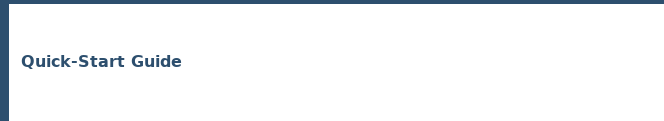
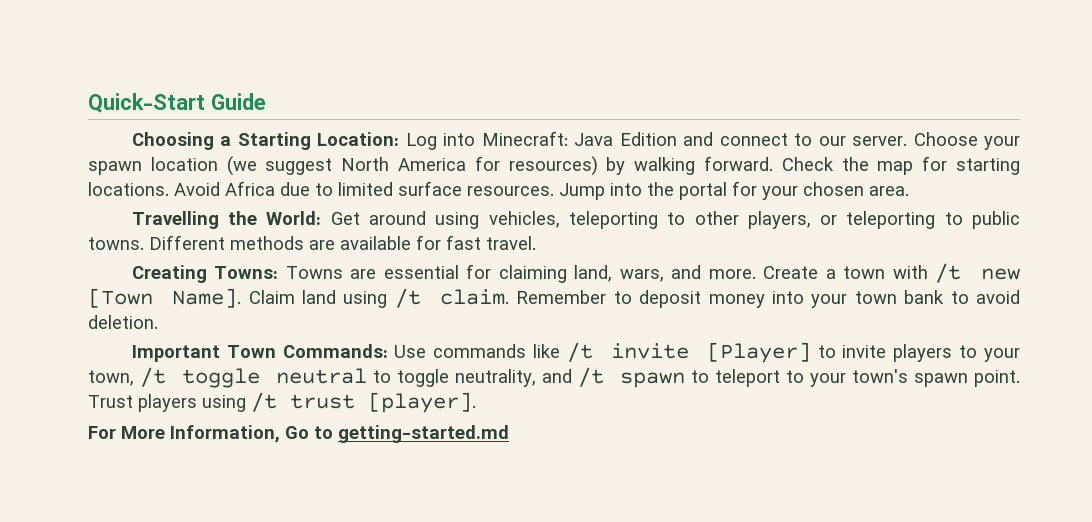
(182, 61) none -> [131,131,1021,150] [88,156,1020,176] [88,181,909,200] [131,211,1021,229] [88,235,536,250] [131,263,1021,283] [88,288,1021,308] [88,315,158,329] [131,342,1020,363] [88,367,1020,388] [88,392,476,413] [88,425,509,443] // Choosing a Starting Location: Log into Minecraft: Java Edition and connect to our server. Choose your spawn location (we suggest North America for resources) by walking forward. Check the map for starting locations. Avoid Africa due to limited surface resources. Jump into the portal for your chosen area. // Travelling the World: Get around using vehicles, teleporting to other players, or teleporting to public towns. Different methods are available for fast travel. // Creating Towns: Towns are essential for claiming land, wars, and more. Create a town with /t new [Town Name]. Claim land using /t claim. Remember to deposit money into your town bank to avoid deletion. // Important Town Commands: Use commands like /t invite [Player] to invite players to your town, /t toggle neutral to toggle neutrality, and /t spawn to teleport to your town's spawn point. Trust players using /t trust [player]. // For More Information, Go to getting-started.md

